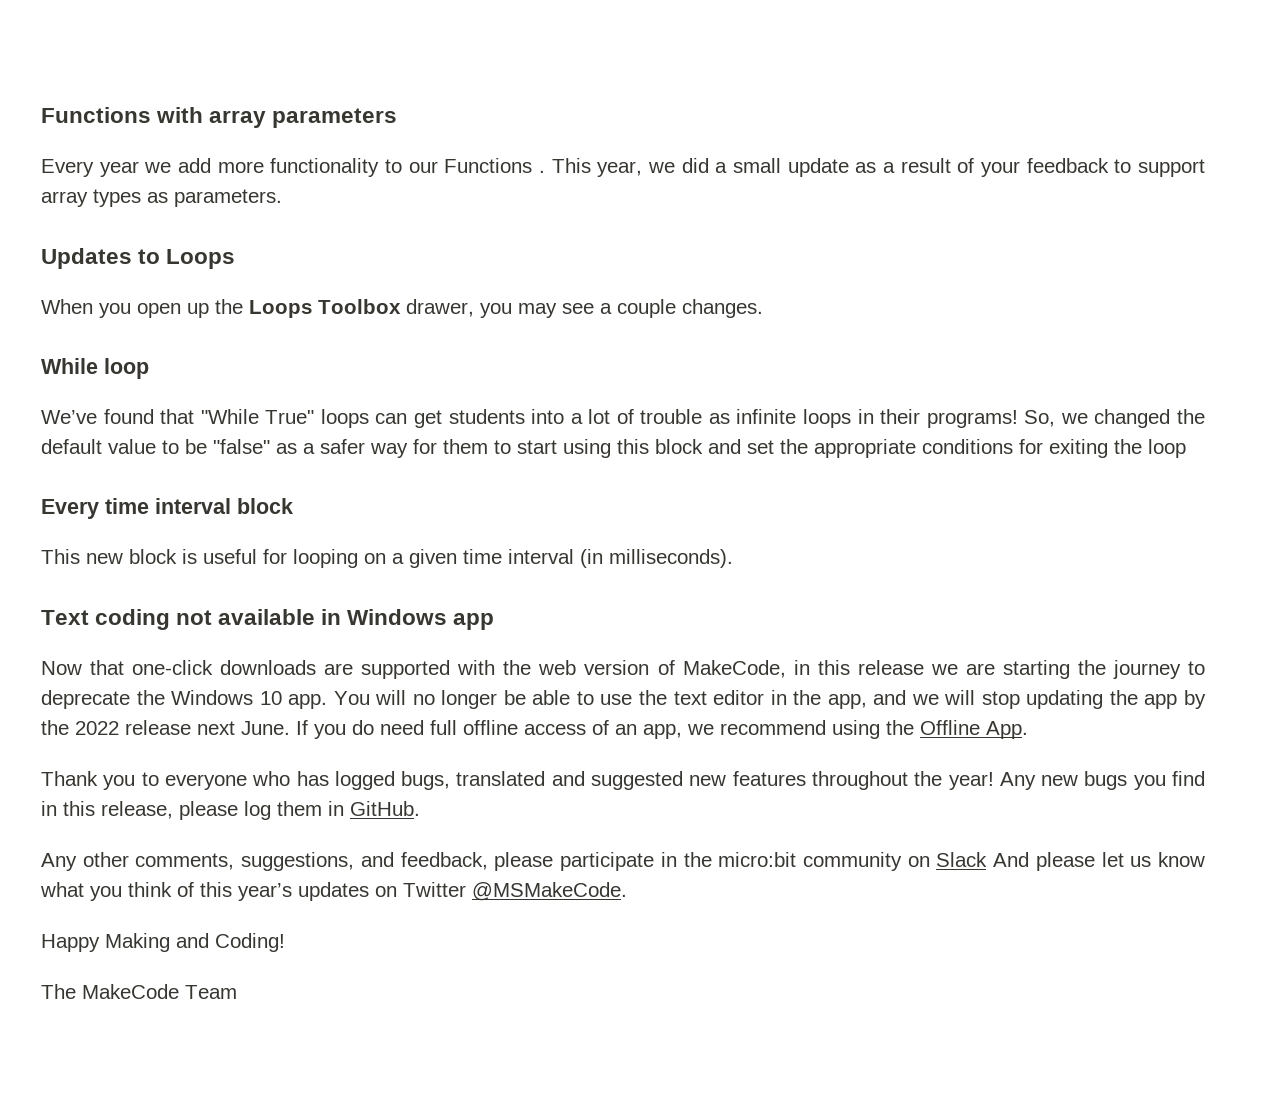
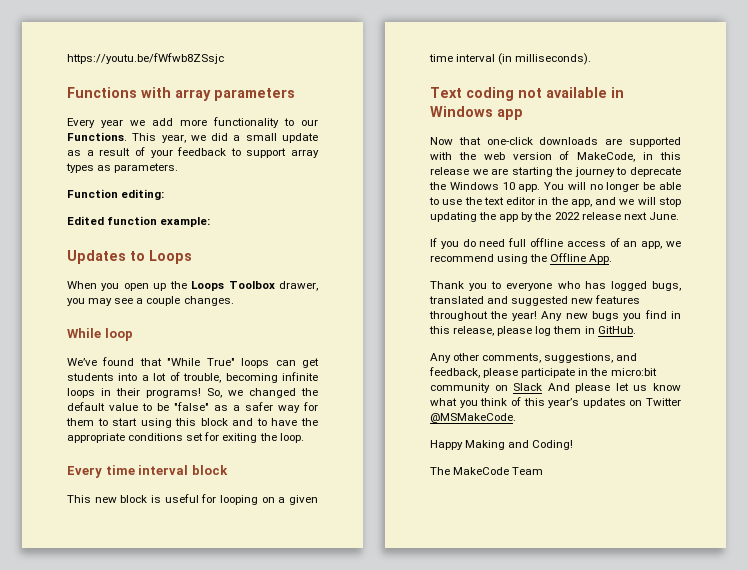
(41, 115) none -> [67,53,224,64] https://youtu.be/fWfwb8ZSsjc //
[444,158,545,173] Functions . -> [67,132,127,141] Functions.
(282, 198) none -> [67,189,165,200] [67,216,211,227] // Function editing: // Edited function example:
[640,409,730,424] trouble as -> [183,373,278,383] trouble, becoming
[747,440,774,454] set -> [256,418,298,426] to have
(1013, 446) none -> [186,433,204,441] set
[1148,439,1186,458] loop -> [279,433,304,443] loop.
(290, 728) none -> (679, 216) //

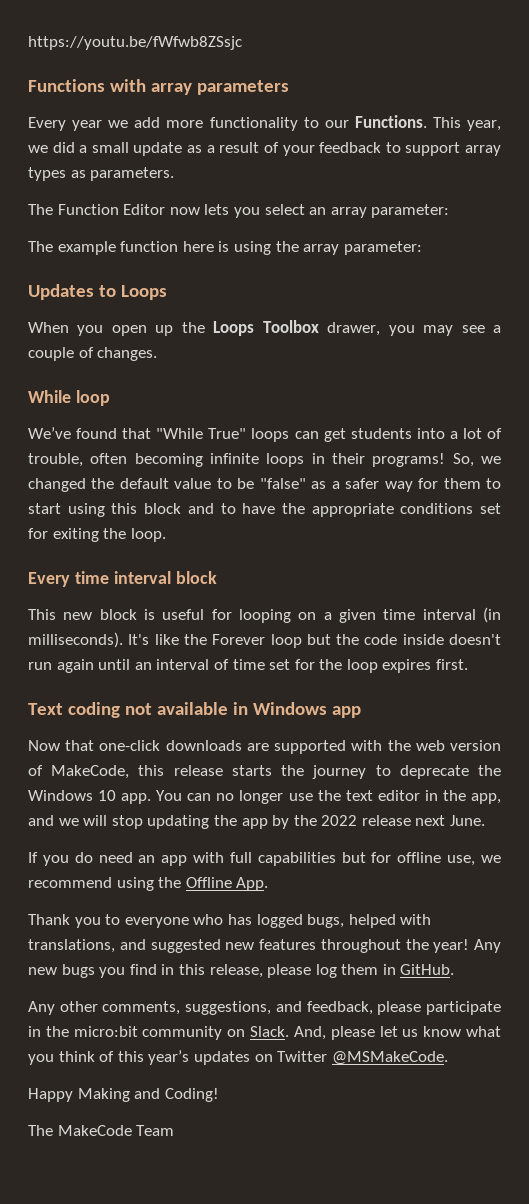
[67,189,165,200] [67,216,211,227] Function editing: // Edited function example: -> [28,204,450,218] [28,241,422,255] The Function Editor now lets you select an array parameter: // The example function here is using the array parameter:
(181, 301) none -> [78,347,94,358] of
(222, 378) none -> [90,453,128,464] often
(592, 59) none -> [128,634,501,648] [28,659,469,673] It's like the Forever loop but the code inside doesn't run again until an interval of time set for the loop expires first.
[643,152,654,160] in -> (130, 772) none
[472,167,553,177] we are starting -> [231,765,272,776] starts
[567,182,586,190] will -> [187,793,212,801] can
[643,182,681,190] [429,197,439,205] be able to -> (284, 797) none
[508,238,663,249] full offline access of an app, -> [138,852,476,866] an app with full capabilities but for offline use,
[429,296,484,304] translated -> [348,914,432,928] [28,939,115,953] helped with translations,
[513,383,570,391] Slack And -> [250,1026,326,1040] Slack. And,

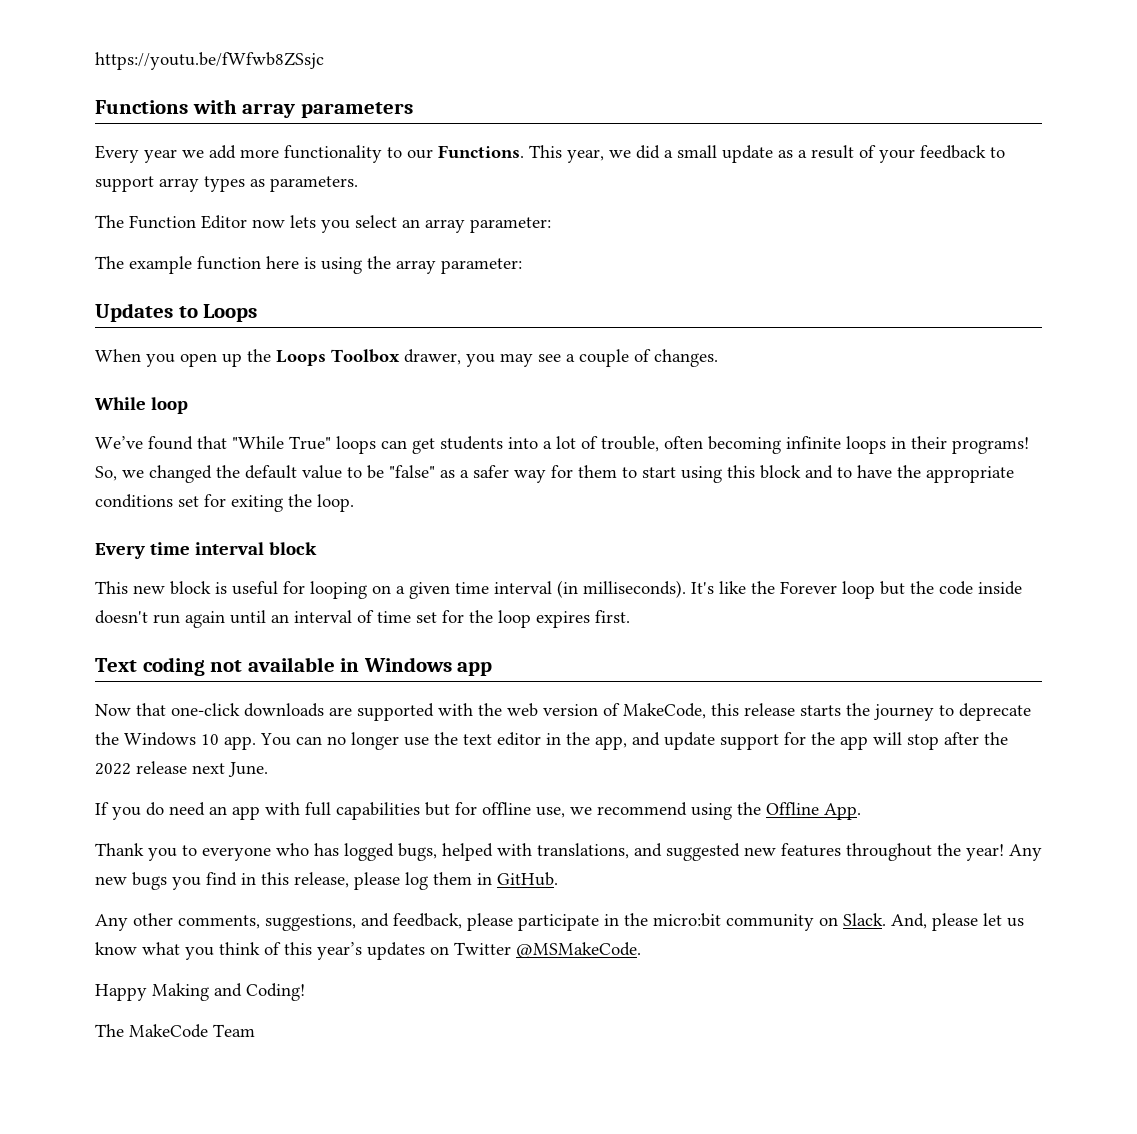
[58,815,290,829] we will stop updating the app by -> [664,732,979,750] update support for the app will stop after

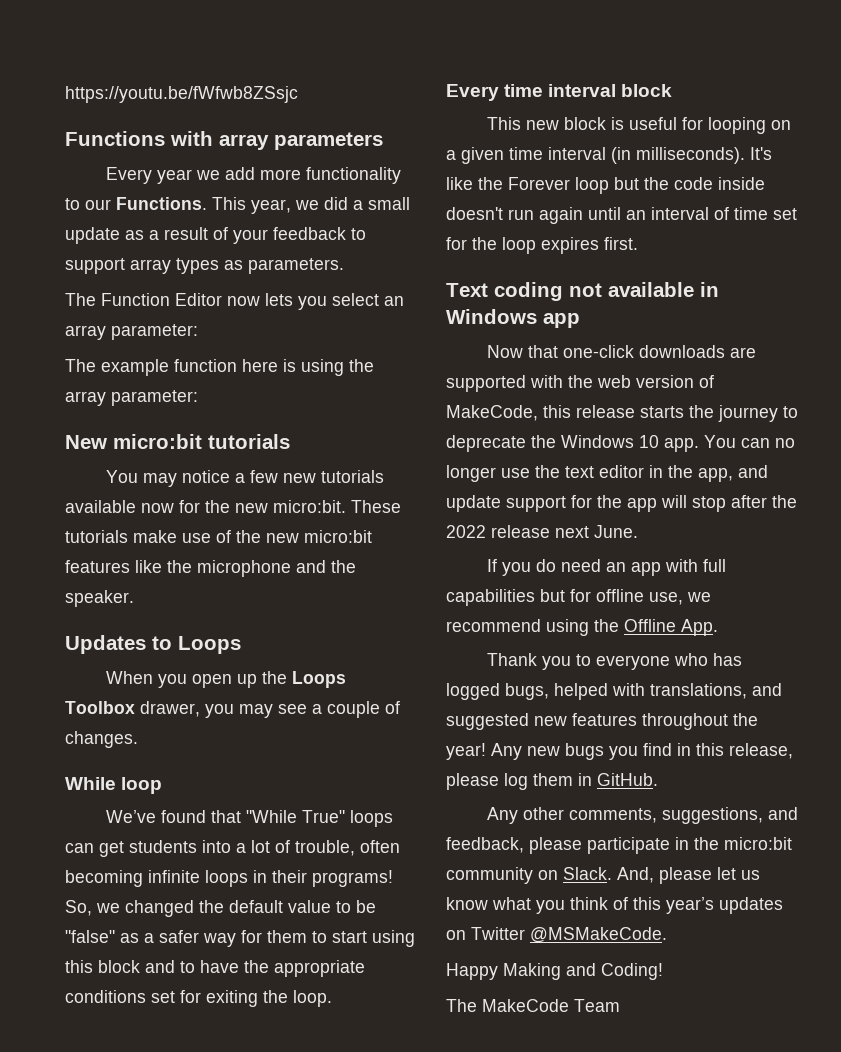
(522, 266) none -> [65,434,290,449] [105,470,384,487] [65,500,401,513] [65,530,372,543] [65,560,356,577] [65,590,134,607] // New micro:bit tutorials // You may notice a few new tutorials available now for the new micro:bit. These tutorials make use of the new micro:bit features like the microphone and the speaker.

